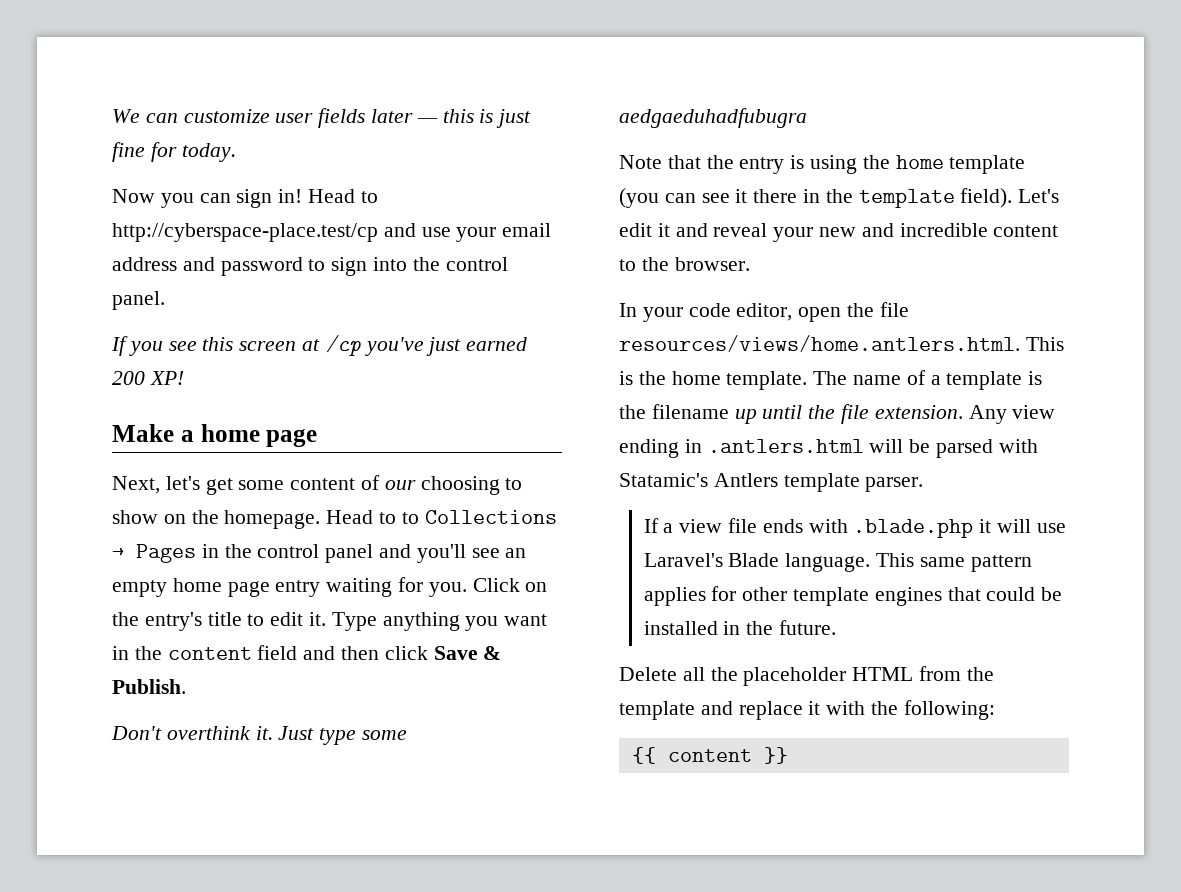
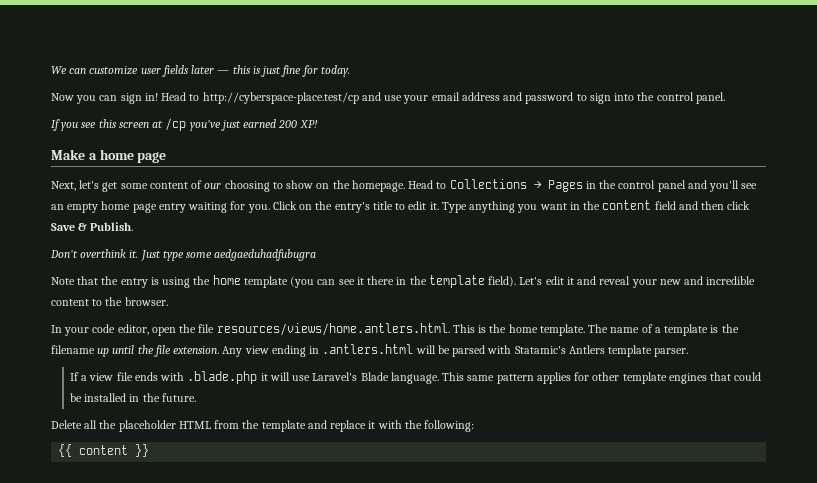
[401,512,419,524] to -> (447, 185) none

